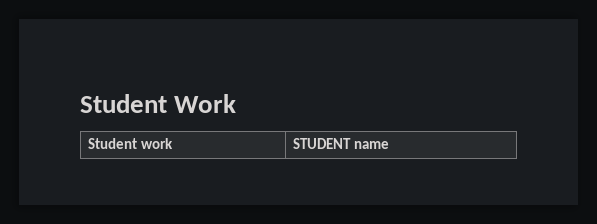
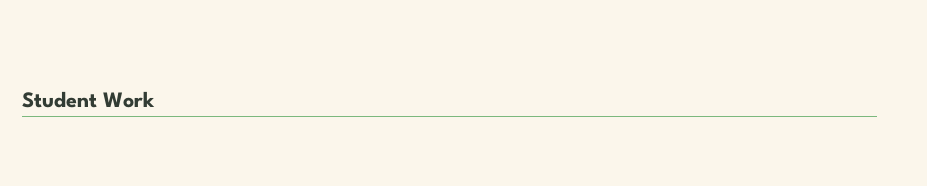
[88,138,174,149] [293,138,390,149] // Student work | STUDENT name -> (155, 99) none

